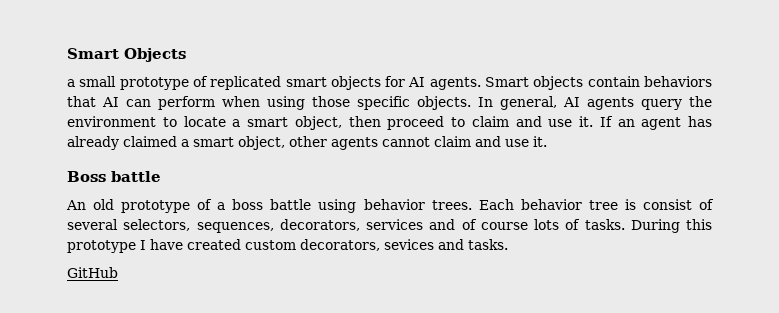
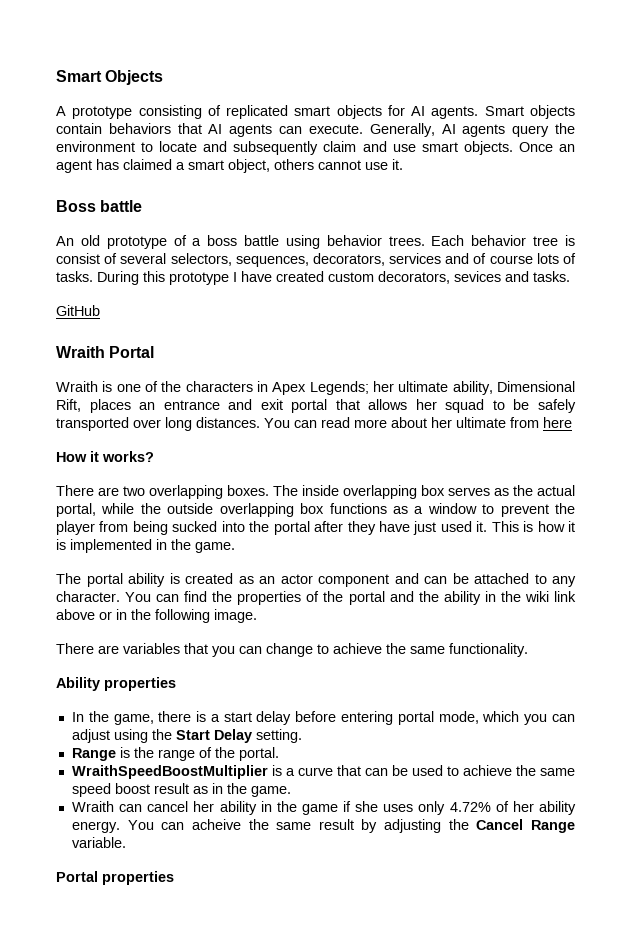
[67,76,189,90] a small prototype -> [56,105,202,119] A prototype consisting
[126,96,557,110] can perform when using those specific objects. In general, -> [229,123,435,137] agents can execute. Generally,
[232,116,613,130] a smart object, then proceed to claim and use it. If -> [203,141,553,155] and subsequently claim and use smart objects. Once
[67,136,119,150] already -> (119, 164) none
[289,136,501,150] other agents cannot claim and -> [274,159,361,170] others cannot
(118, 272) none -> [56,346,155,358] [56,381,575,395] [56,399,577,413] [56,417,572,431] [56,451,154,462] [56,485,575,499] [56,503,576,517] [56,521,575,535] [56,539,235,553] [56,573,576,587] [56,591,576,605] [56,609,257,623] [56,643,528,657] [56,677,176,691] [71,711,575,725] [71,729,302,743] [71,747,279,761] [71,765,575,779] [71,783,291,797] [71,801,576,815] [71,819,575,833] [71,837,126,848] [56,871,174,885] // Wraith Portal // Wraith is one of the characters in Apex Legends; her ultimate ability, Dimensional Rift, places an entrance and exit portal that allows her squad to be safely transported over long distances. You can read more about her ultimate from here // How it works? // There are two overlapping boxes. The inside overlapping box serves as the actual portal, while the outside overlapping box functions as a window to prevent the player from being sucked into the portal after they have just used it. This is how it is implemented in the game. // The portal ability is created as an actor component and can be attached to any character. You can find the properties of the portal and the ability in the wiki link above or in the following image. // There are variables that you can change to achieve the same functionality. // Ability properties // In the game, there is a start delay before entering portal mode, which you can adjust using the Start Delay setting. // Range is the range of the portal. // WraithSpeedBoostMultiplier is a curve that can be used to achieve the same speed boost result as in the game. // Wraith can cancel her ability in the game if she uses only 4.72% of her ability energy. You can acheive the same result by adjusting the Cancel Range variable. // Portal properties

